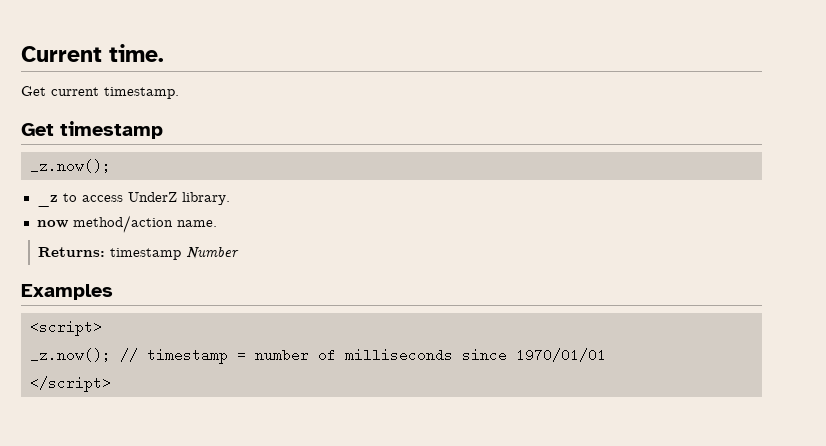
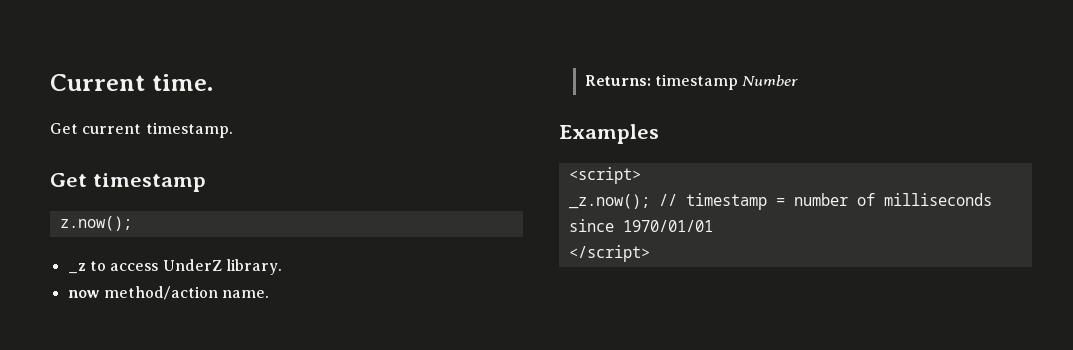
[29,159,111,173] _z.now(); -> [59,216,132,231] z.now();

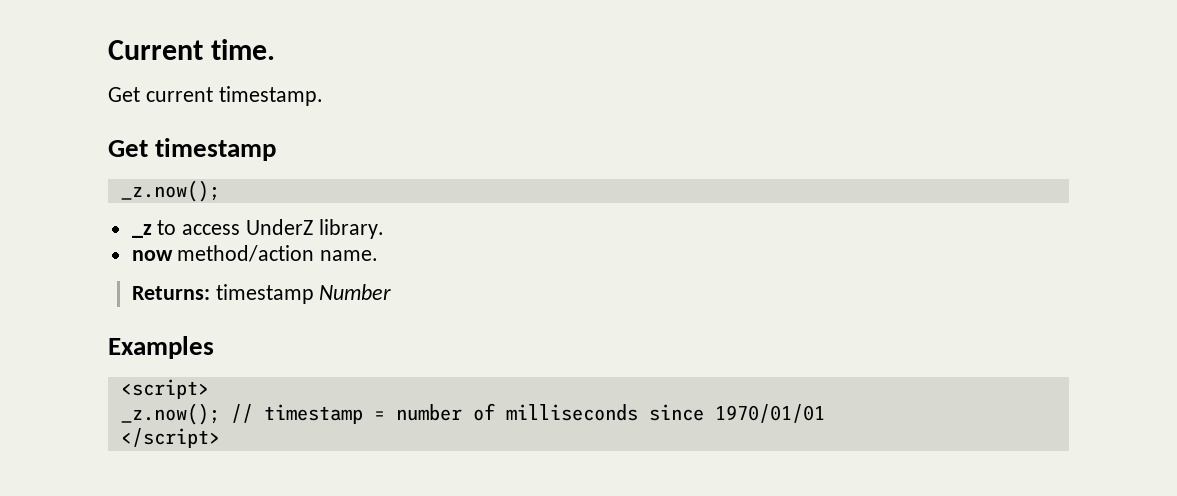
[59,216,132,231] z.now(); -> [120,180,220,202] _z.now();

